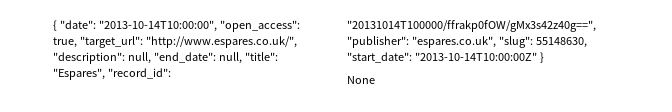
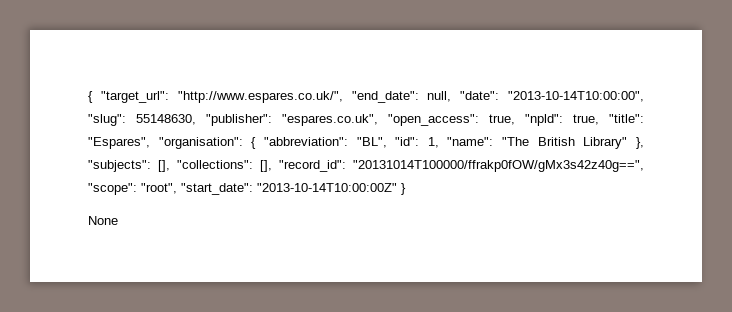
[53,20,300,32] [53,36,297,48] [53,52,278,64] [53,68,171,80] [347,20,596,32] [347,36,587,48] { "date": "2013-10-14T10:00:00", "open_access": true, "target_url": "http://www.espares.co.uk/", "description": null, "end_date": null, "title": "Espares", "record_id": "20131014T100000/ffrakp0fOW/gMx3s42z40g==", "publisher": "espares.co.uk", "slug": 55148630, -> [88,91,644,103] [88,114,644,126] [88,137,644,149] [88,160,644,172] [88,183,177,195] { "target_url": "http://www.espares.co.uk/", "end_date": null, "date": "2013-10-14T10:00:00", "slug": 55148630, "publisher": "espares.co.uk", "open_access": true, "npld": true, "title": "Espares", "organisation": { "abbreviation": "BL", "id": 1, "name": "The British Library" }, "subjects": [], "collections": [], "record_id": "20131014T100000/ffrakp0fOW/gMx3s42z40g==", "scope": "root",

